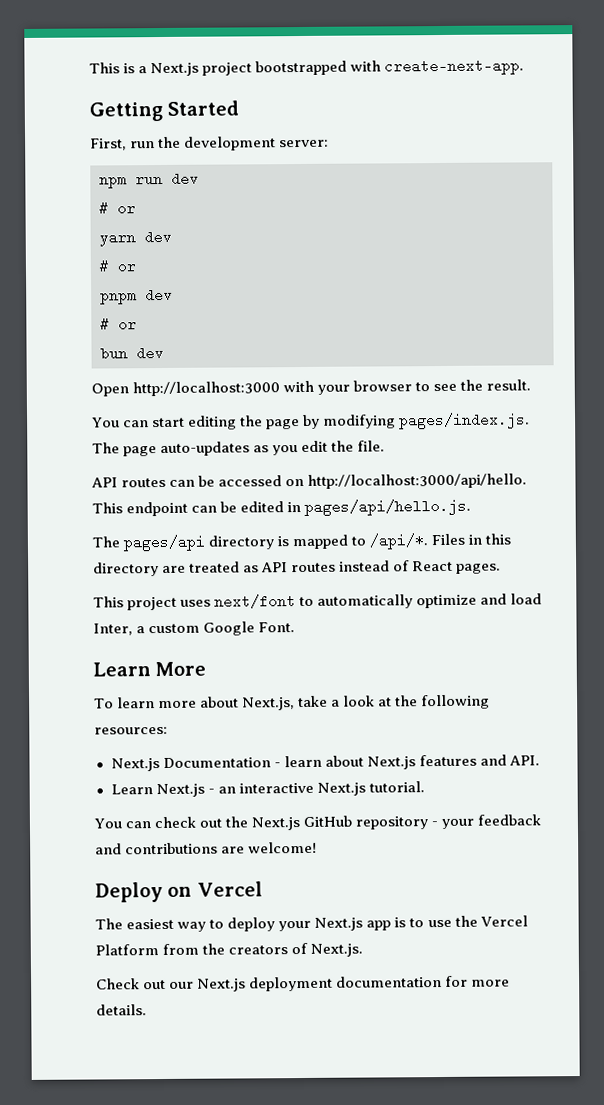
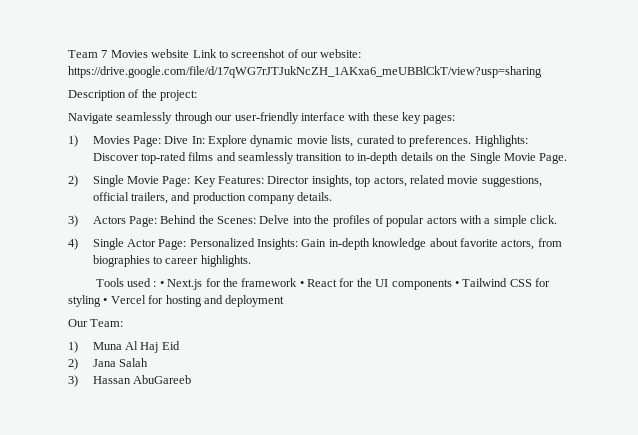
[89,58,525,77] [89,100,240,122] [90,136,330,151] [99,171,199,189] [99,201,136,216] [99,229,172,247] [99,259,136,274] [100,287,173,305] [100,317,137,332] [100,345,164,361] [91,379,532,397] [92,412,531,430] [92,440,386,457] [91,473,528,489] [92,498,472,517] [92,533,512,552] [93,560,502,577] [93,593,543,611] [93,621,296,636] [93,661,207,677] [94,694,491,711] [94,726,168,735] [110,754,540,772] [110,781,425,798] [94,814,542,831] [95,841,318,855] [95,881,263,903] [95,915,528,932] [95,942,364,957] [96,975,511,992] [96,1004,147,1016] This is a Next.js project bootstrapped with create-next-app. // Getting Started // First, run the development server: // npm run dev // # or // yarn dev // # or // pnpm dev // # or // bun dev // Open http://localhost:3000 with your browser to see the result. // You can start editing the page by modifying pages/index.js. The page auto-updates as you edit the file. // API routes can be accessed on http://localhost:3000/api/hello. This endpoint can be edited in pages/api/hello.js. // The pages/api directory is mapped to /api/*. Files in this directory are treated as API routes instead of React pages. // This project uses next/font to automatically optimize and load Inter, a custom Google Font. // Learn More // To learn more about Next.js, take a look at the following resources: // Next.js Documentation - learn about Next.js features and API. // Learn Next.js - an interactive Next.js tutorial. // You can check out the Next.js GitHub repository - your feedback and contributions are welcome! // Deploy on Vercel // The easiest way to deploy your Next.js app is to use the Vercel Platform from the creators of Next.js. // Check out our Next.js deployment documentation for more details. -> [68,49,362,58] [68,66,542,78] [68,89,198,101] [68,112,456,124] [68,135,528,147] [92,152,568,164] [68,175,542,187] [92,192,333,204] [68,215,558,227] [68,238,562,250] [92,255,251,267] [95,278,551,290] [68,295,285,307] [68,319,124,327] [68,341,180,353] [68,358,148,370] [68,375,191,387] Team 7 Movies website Link to screenshot of our website: https://drive.google.com/file/d/17qWG7rJTJukNcZH_1AKxa6_meUBBlCkT/view?usp=sharing // Description of the project: // Navigate seamlessly through our user-friendly interface with these key pages: // 1) Movies Page: Dive In: Explore dynamic movie lists, curated to preferences. Highlights: Discover top-rated films and seamlessly transition to in-depth details on the Single Movie Page. // 2) Single Movie Page: Key Features: Director insights, top actors, related movie suggestions, official trailers, and production company details. // 3) Actors Page: Behind the Scenes: Delve into the profiles of popular actors with a simple click. // 4) Single Actor Page: Personalized Insights: Gain in-depth knowledge about favorite actors, from biographies to career highlights. // Tools used : • Next.js for the framework • React for the UI components • Tailwind CSS for styling • Vercel for hosting and deployment // Our Team: // 1) Muna Al Haj Eid // 2) Jana Salah // 3) Hassan AbuGareeb

